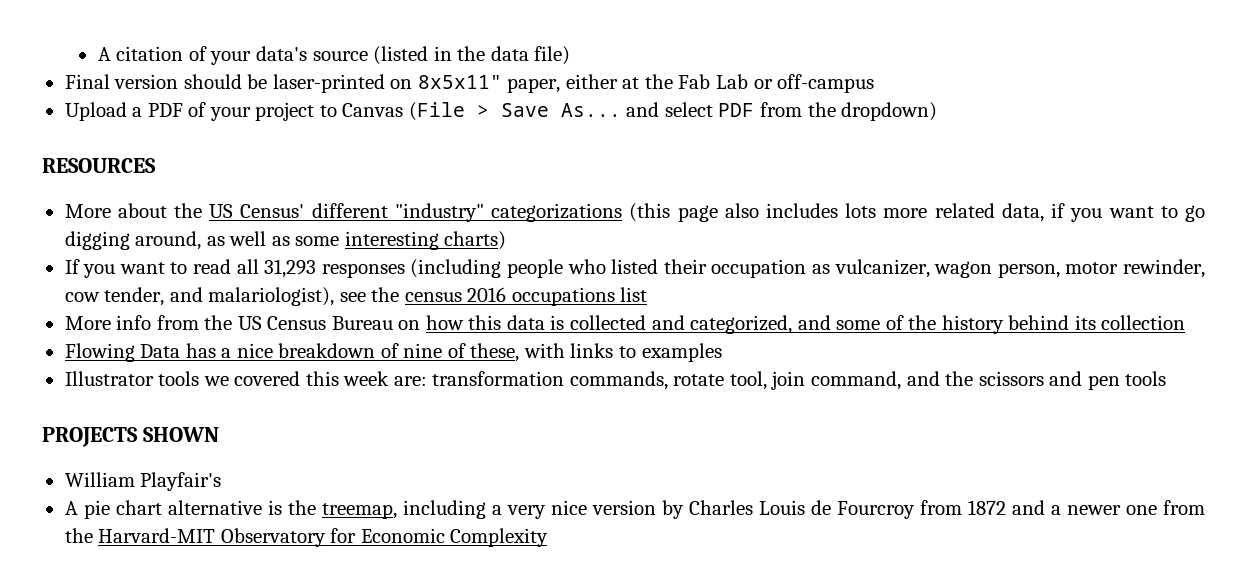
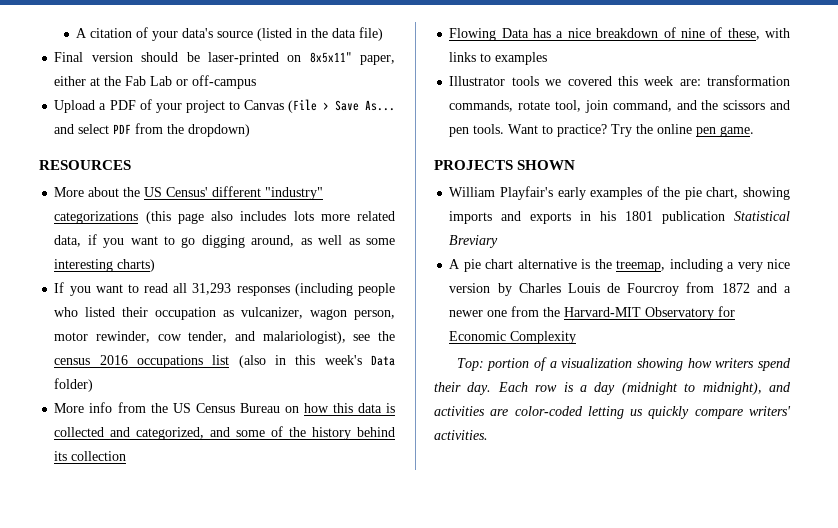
(648, 294) none -> [238,355,395,368] [54,378,94,392] (also in this week's Data folder)
[1125,371,1167,386] [42,427,219,447] [64,472,222,491] tools // PROJECTS SHOWN // William Playfair's -> [473,124,755,137] [434,160,576,170] [449,186,790,200] [449,211,790,224] [449,235,499,248] tools. Want to practice? Try the online pen game. // PROJECTS SHOWN // William Playfair's early examples of the pie chart, showing imports and exports in his 1801 publication Statistical Breviary
(549, 537) none -> [456,357,791,371] [434,382,791,395] [434,406,791,419] [434,430,488,440] // Top: portion of a visualization showing how writers spend their day. Each row is a day (midnight to midnight), and activities are color-coded letting us quickly compare writers' activities.

